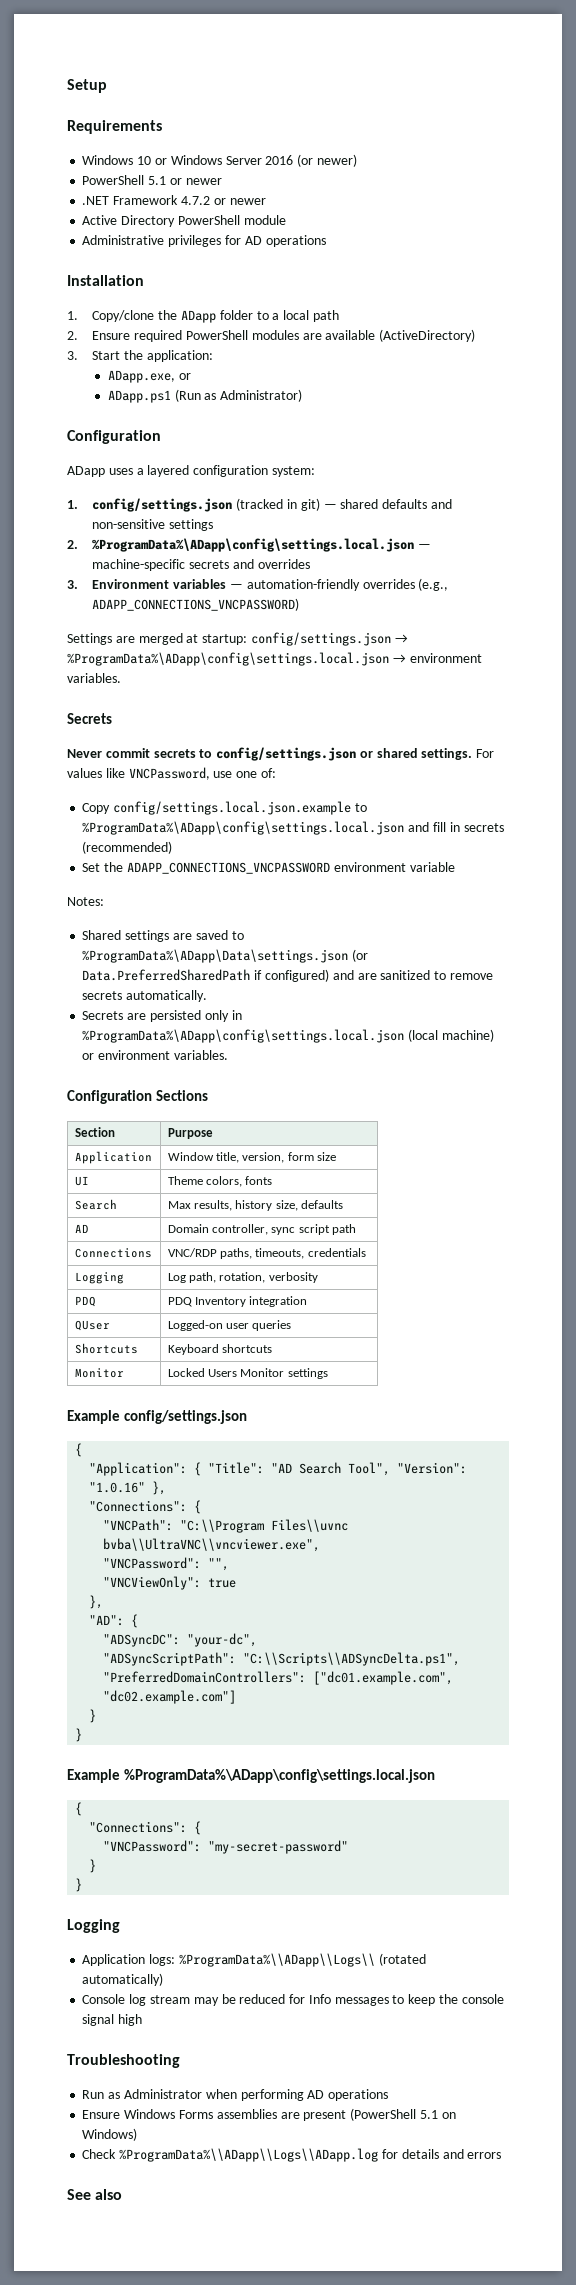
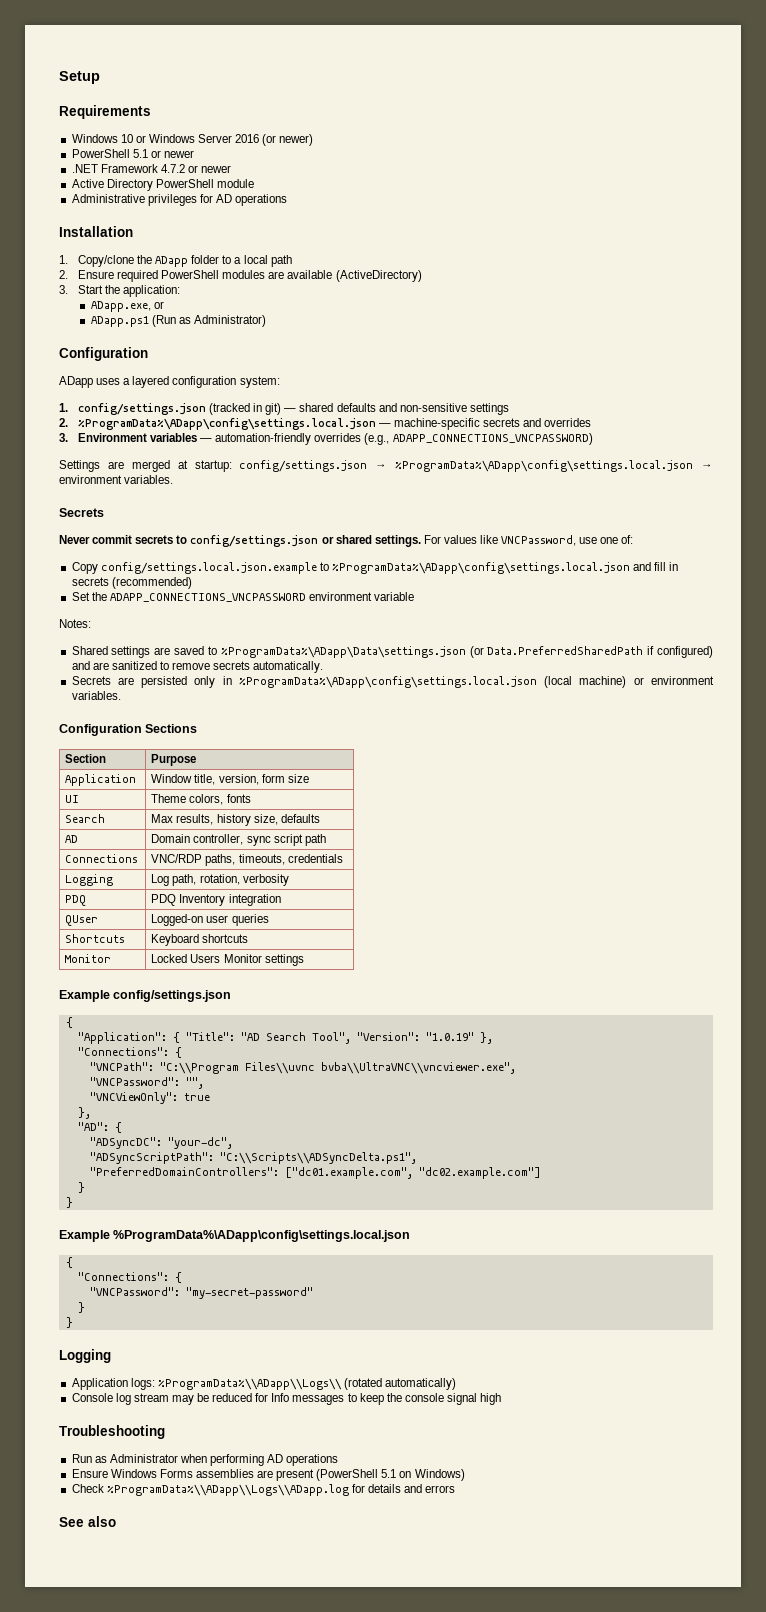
[89,1482,146,1493] "1.0.16" -> [425,1032,474,1041] "1.0.19"

